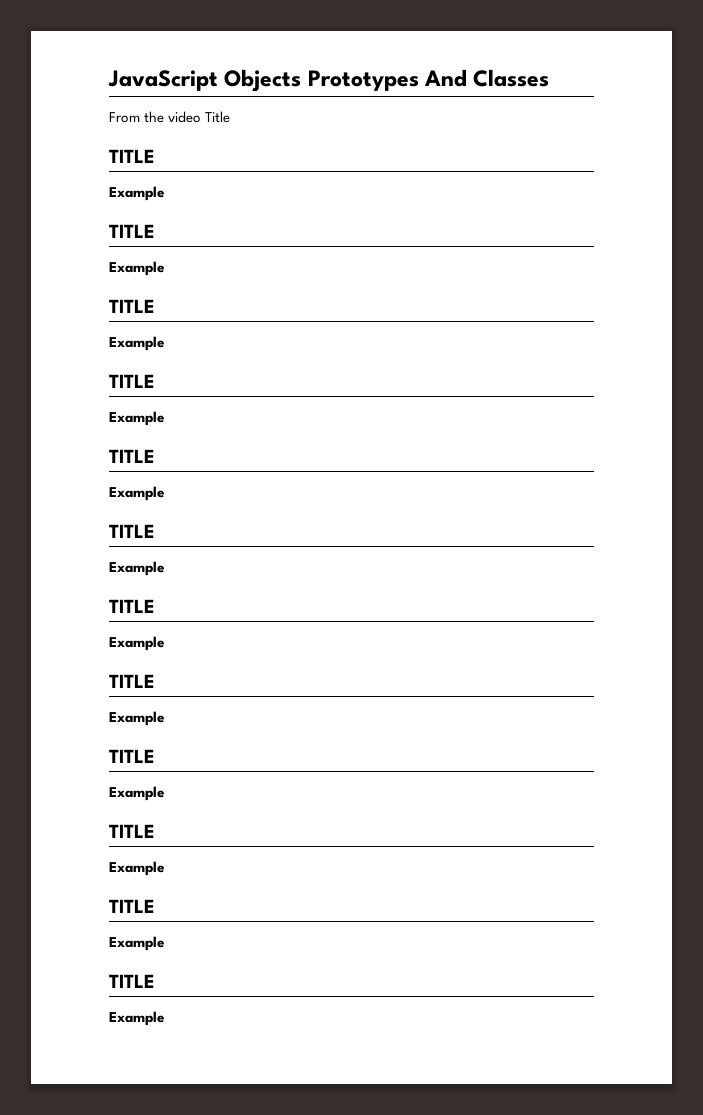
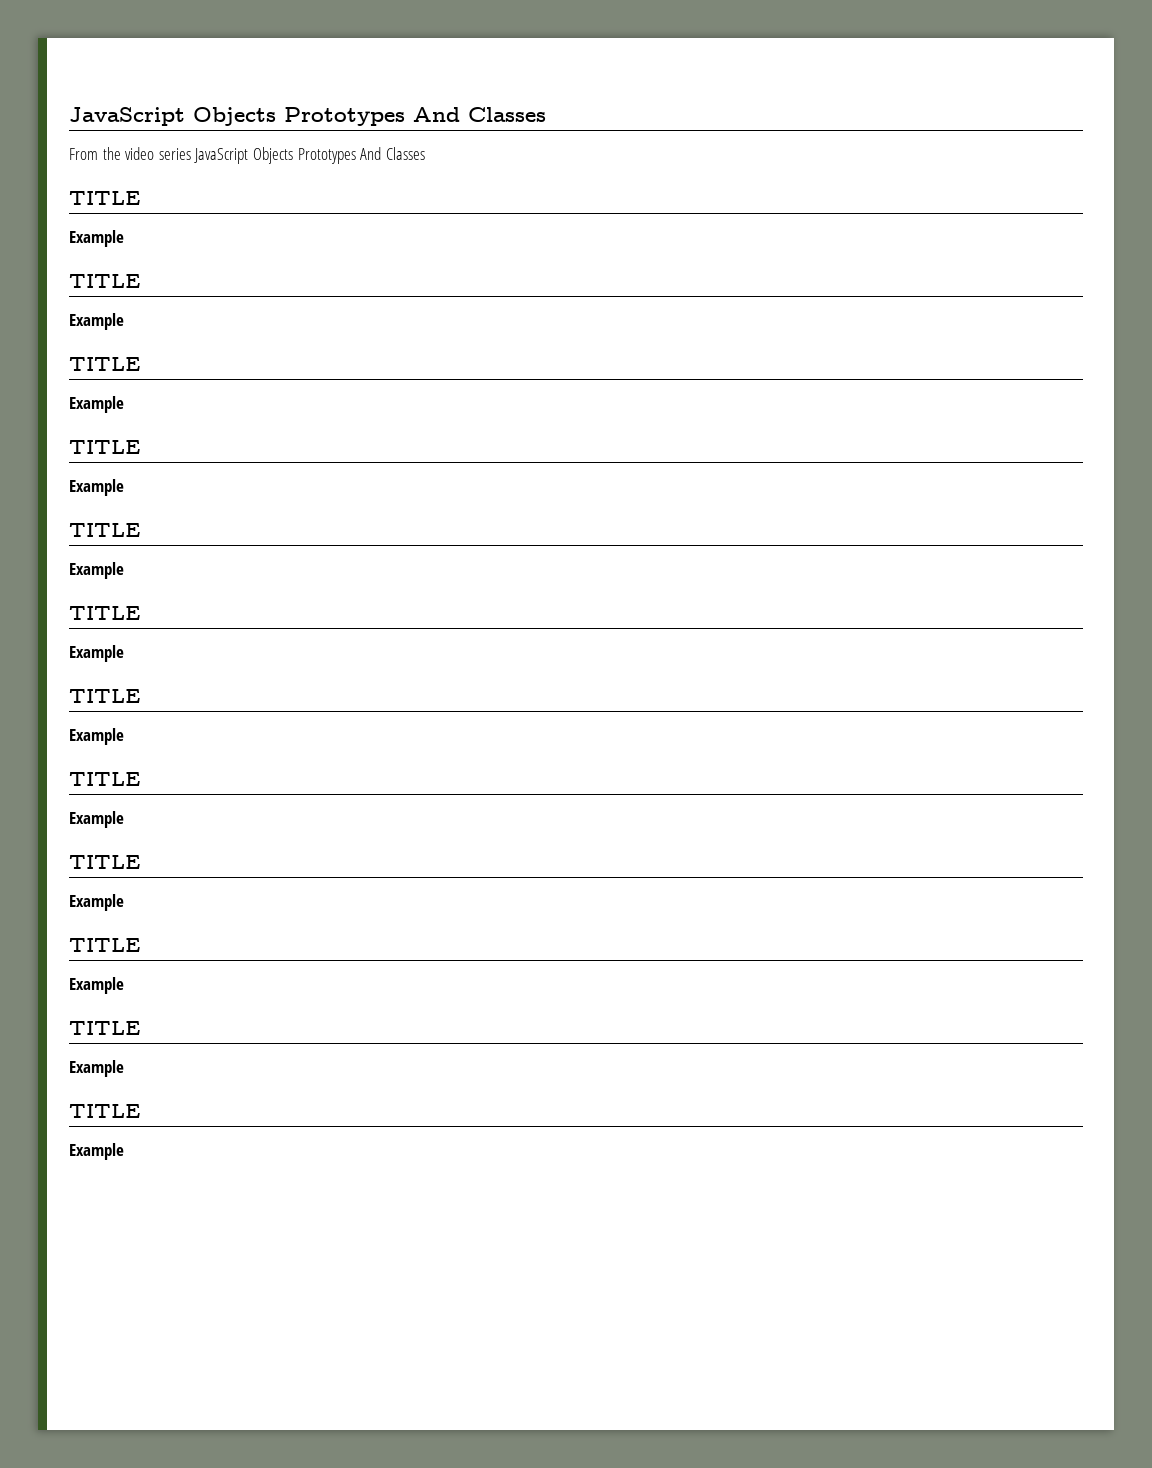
[205,111,231,123] Title -> [158,147,425,164] series JavaScript Objects Prototypes And Classes

